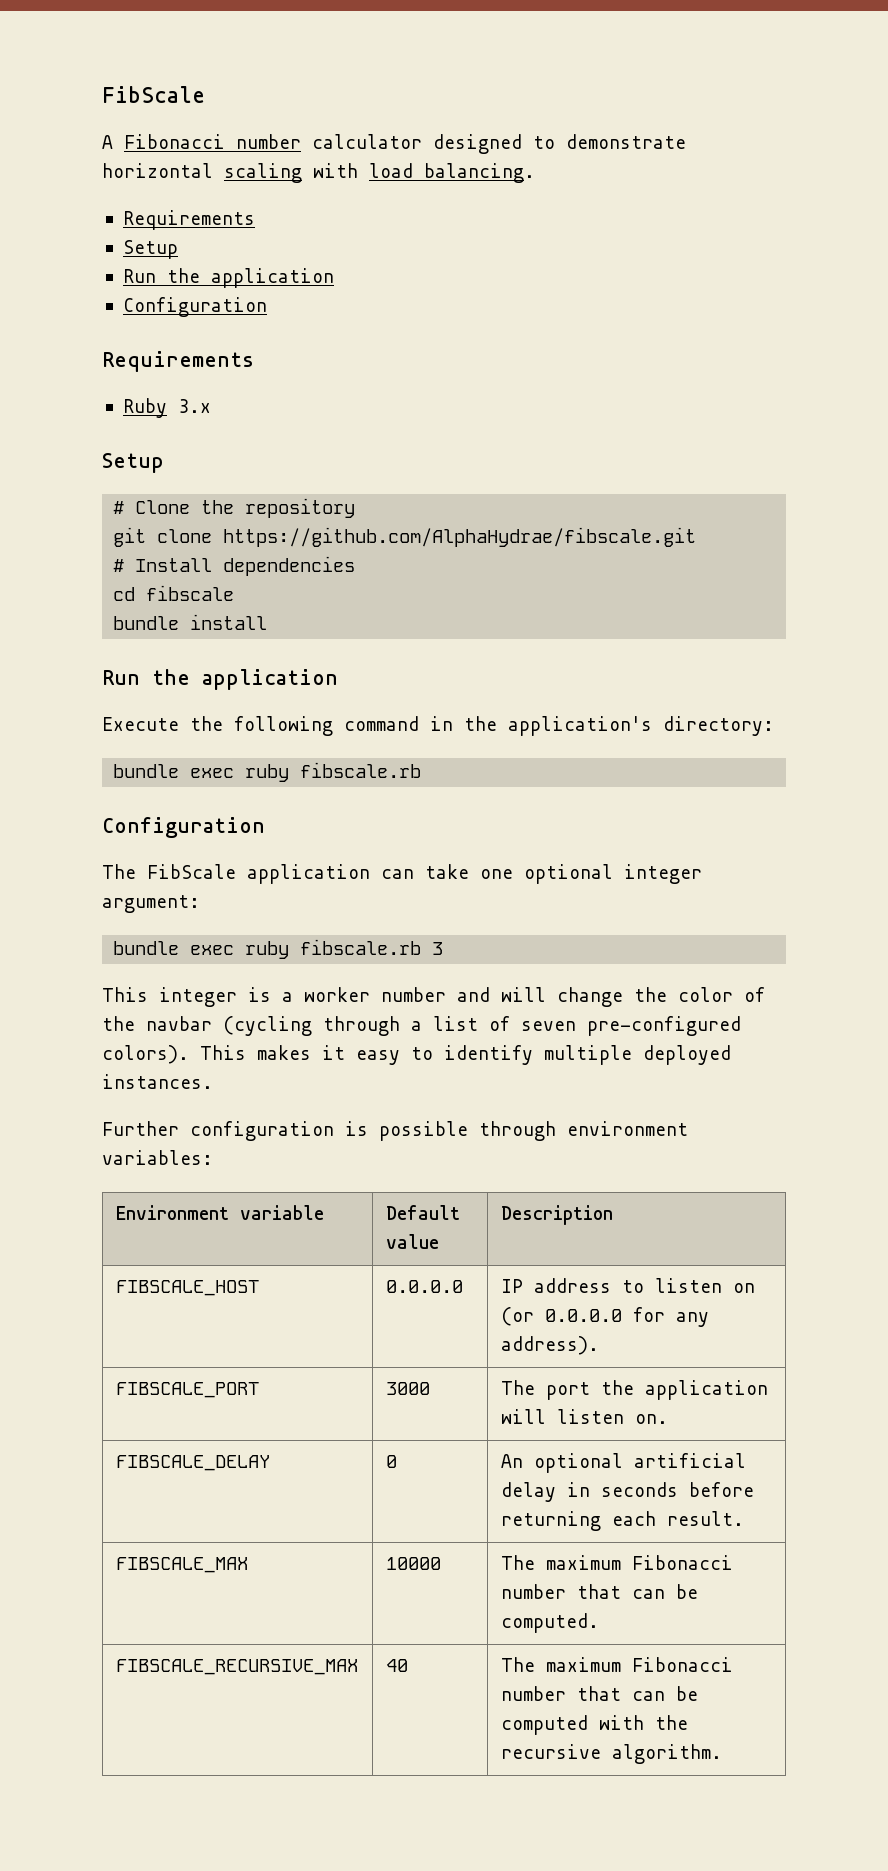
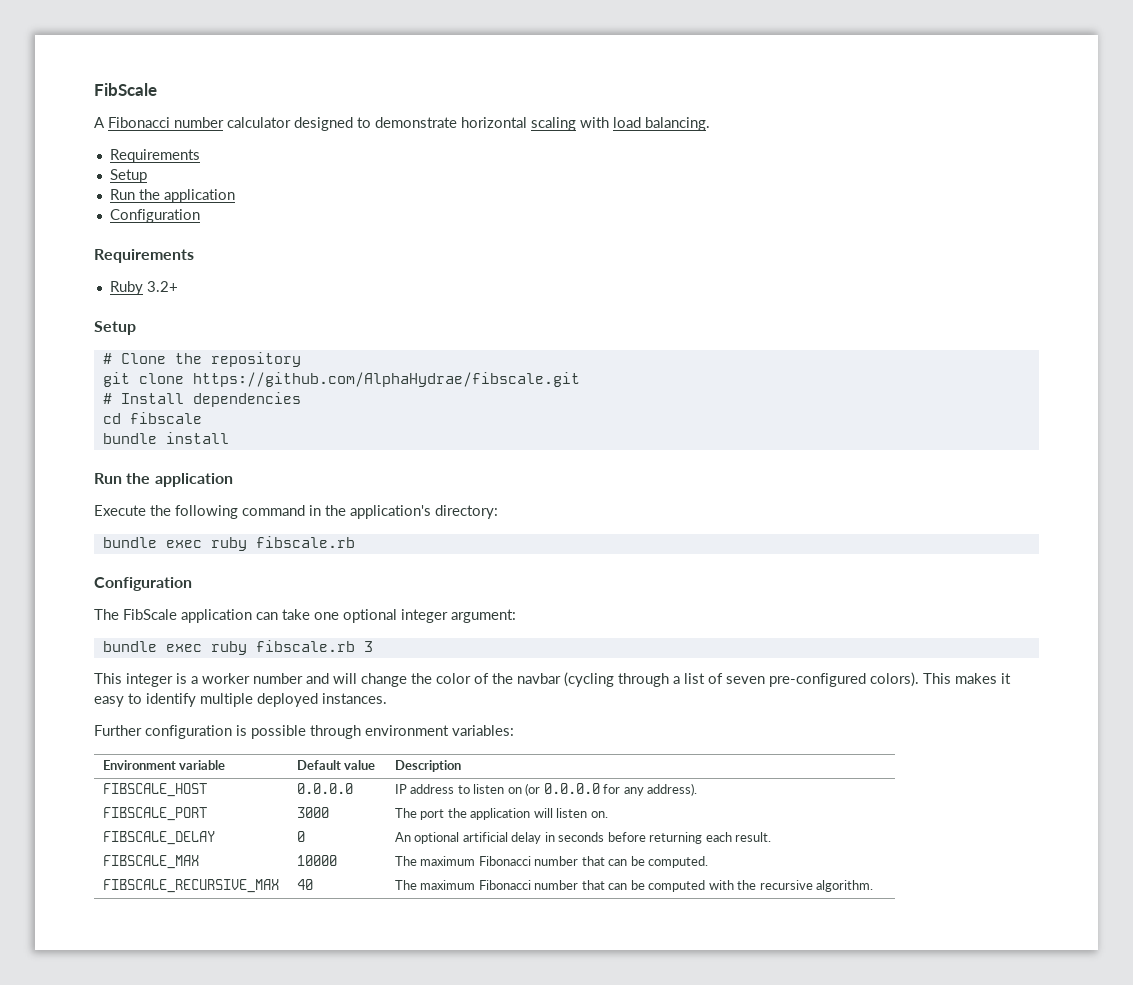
[177,399,211,413] 3.x -> [146,281,178,292] 3.2+

